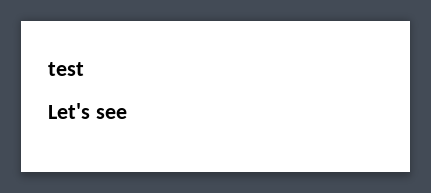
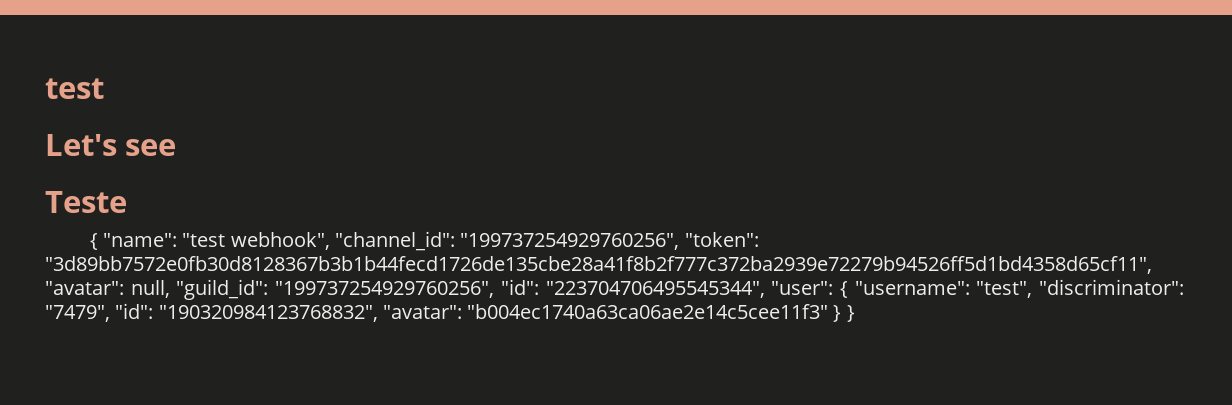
(127, 113) none -> [45,191,127,213] [89,231,759,251] [45,256,1152,274] [45,279,1185,300] [45,303,855,322] // Teste // { "name": "test webhook", "channel_id": "199737254929760256", "token": "3d89bb7572e0fb30d8128367b3b1b44fecd1726de135cbe28a41f8b2f777c372ba2939e72279b94526ff5d1bd4358d65cf11", "avatar": null, "guild_id": "199737254929760256", "id": "223704706495545344", "user": { "username": "test", "discriminator": "7479", "id": "190320984123768832", "avatar": "b004ec1740a63ca06ae2e14c5cee11f3" } }

